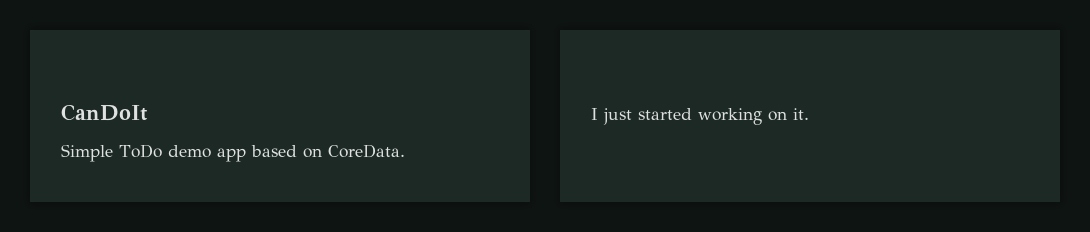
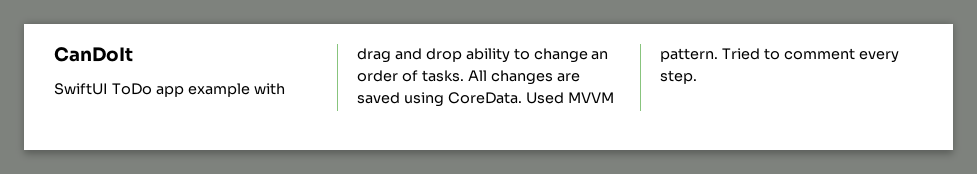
[61,144,405,162] [591,108,809,125] Simple ToDo demo app based on CoreData. // I just started working on it. -> [54,83,285,97] [357,48,609,63] [357,70,580,85] [357,92,614,107] [660,48,899,63] [660,70,697,84] SwiftUI ToDo app example with drag and drop ability to change an order of tasks. All changes are saved using CoreData. Used MVVM pattern. Tried to comment every step.

